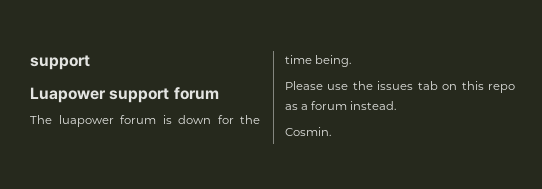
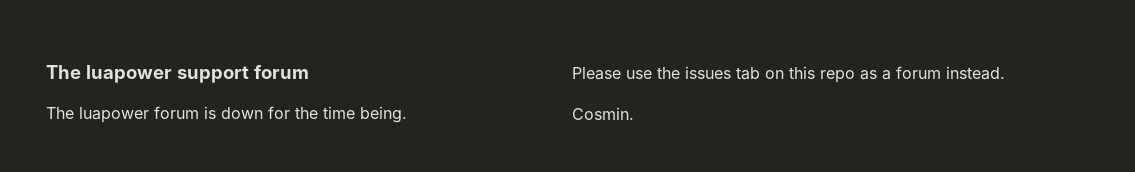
[30,55,90,70] [30,87,106,103] support // Luapower -> [46,65,172,83] The luapower

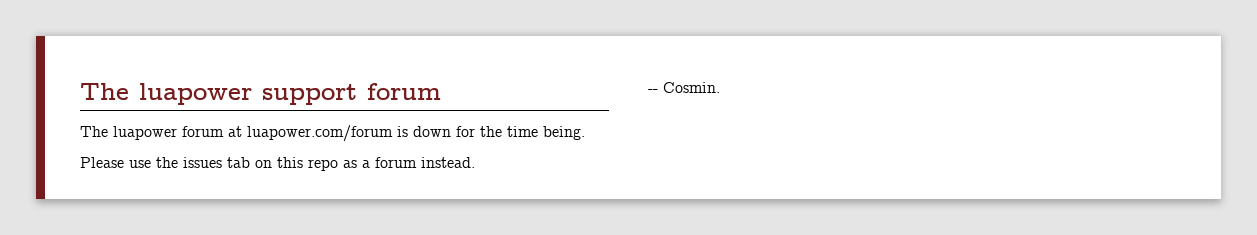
(199, 112) none -> [228,125,393,142] at luapower.com/forum
(1005, 73) none -> [648,89,658,93] --

